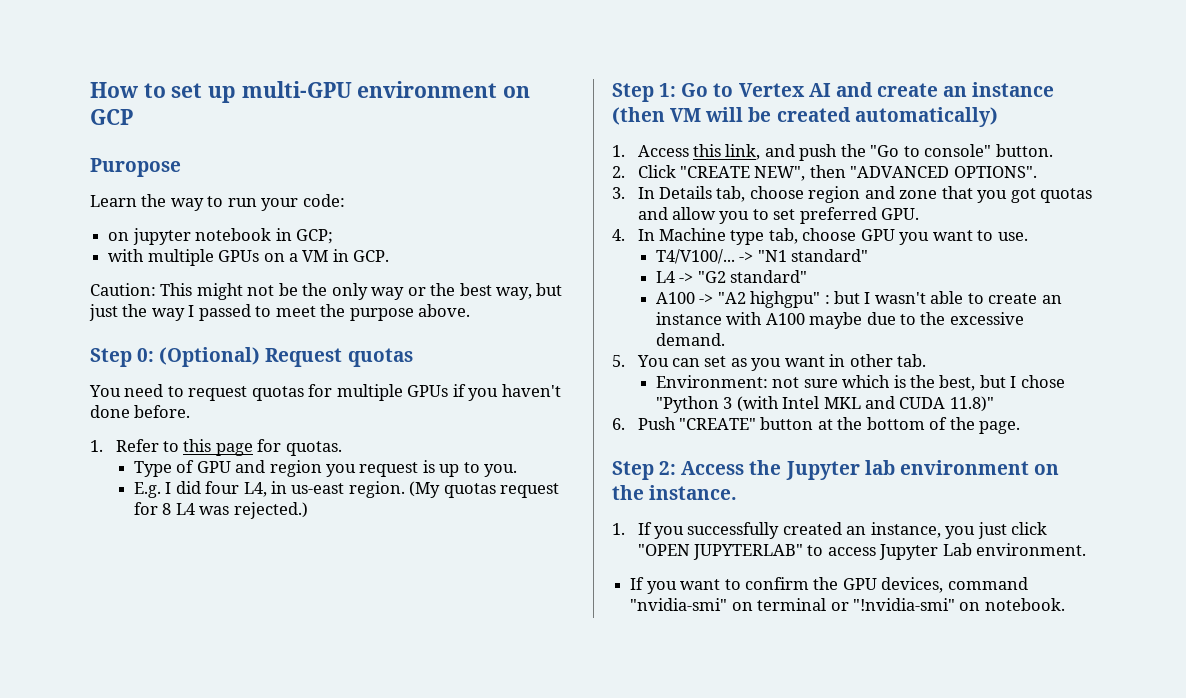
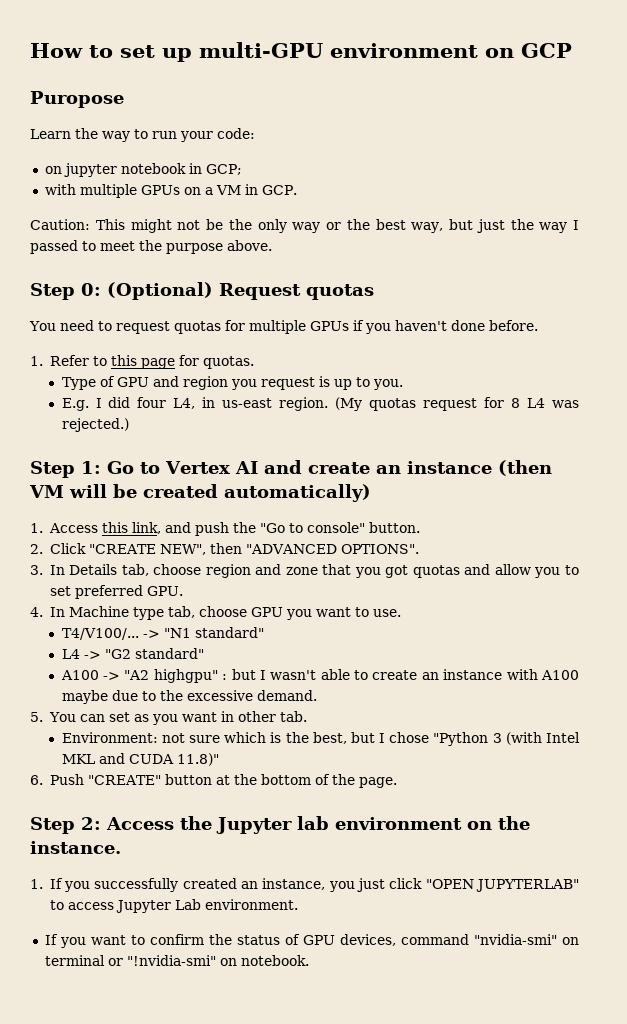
(839, 583) none -> [236,934,300,945] status of

